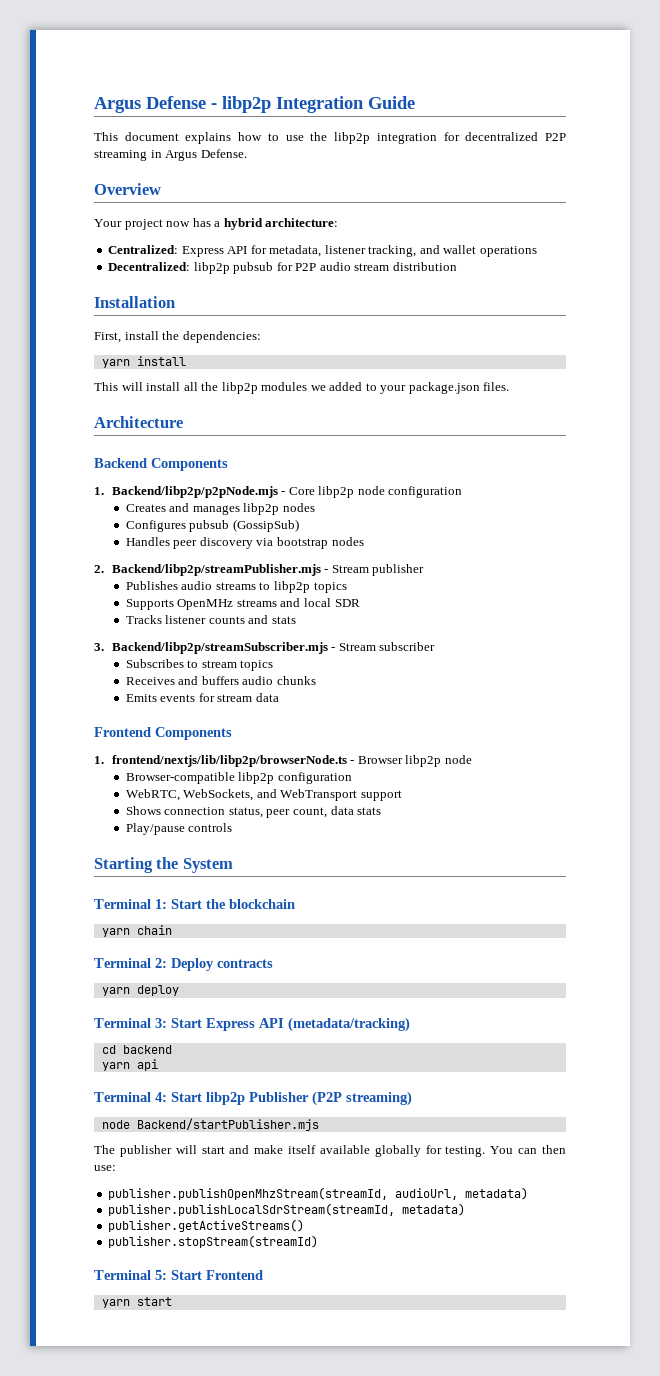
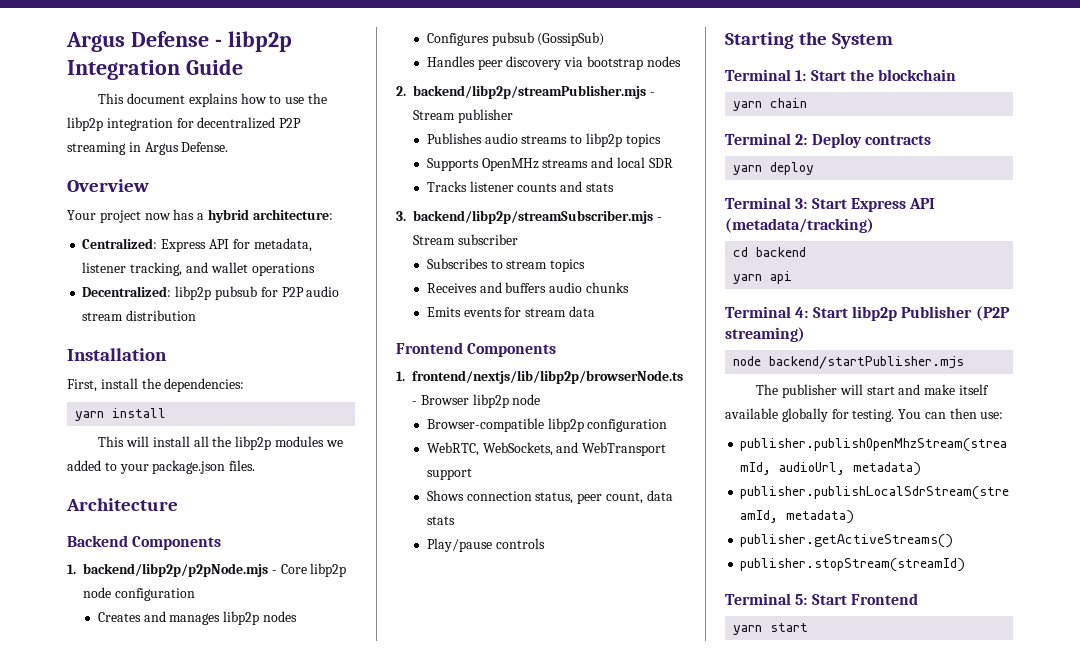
[111,486,278,498] Backend/libp2p/p2pNode.mjs -> [83,563,268,577] backend/libp2p/p2pNode.mjs
[111,564,321,576] Backend/libp2p/streamPublisher.mjs -> [413,85,646,99] backend/libp2p/streamPublisher.mjs
[111,642,328,654] Backend/libp2p/streamSubscriber.mjs -> [413,210,653,224] backend/libp2p/streamSubscriber.mjs
[136,1118,319,1131] Backend/startPublisher.mjs -> [769,356,965,369] backend/startPublisher.mjs

